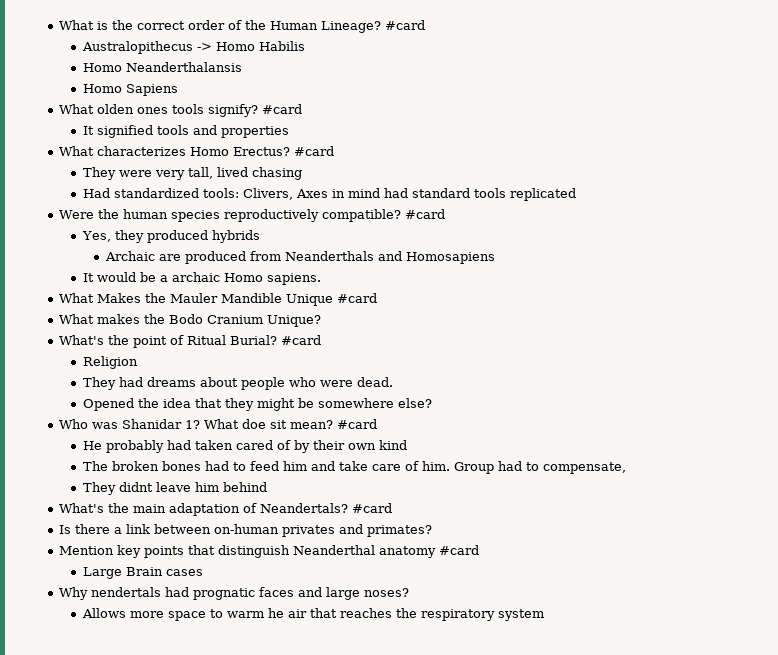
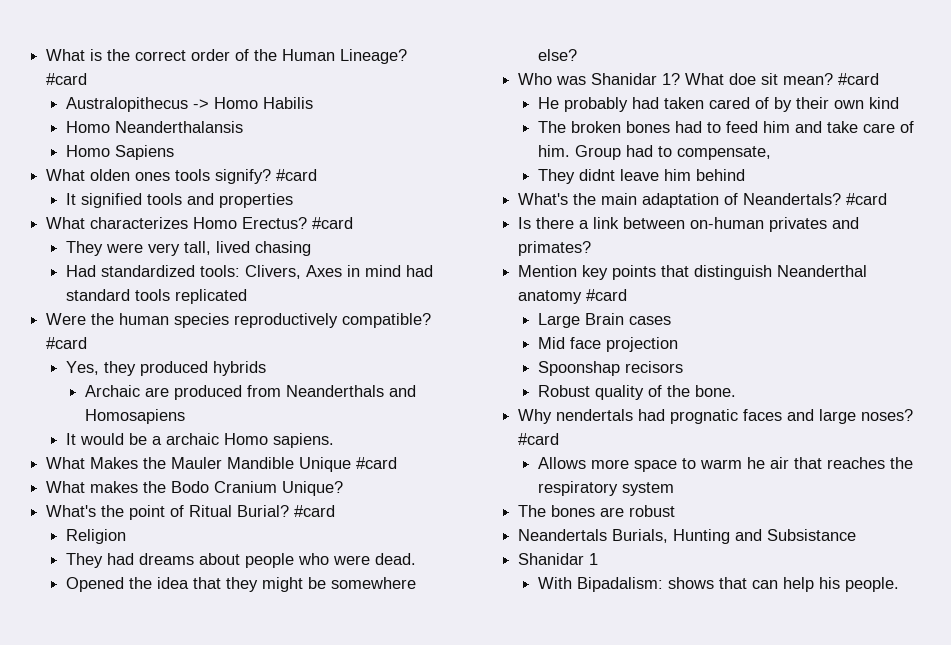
(203, 572) none -> [537,337,678,352] [537,361,683,376] [537,385,736,400] // Mid face projection // Spoonshap recisors // Robust quality of the bone.
(410, 592) none -> [518,433,560,445] #card
(544, 615) none -> [518,505,676,517] [518,529,857,544] [518,553,599,565] [537,577,899,592] // The bones are robust // Neandertals Burials, Hunting and Subsistance // Shanidar 1 // With Bipadalism: shows that can help his people.

